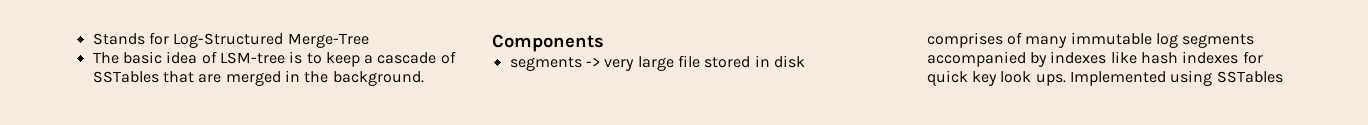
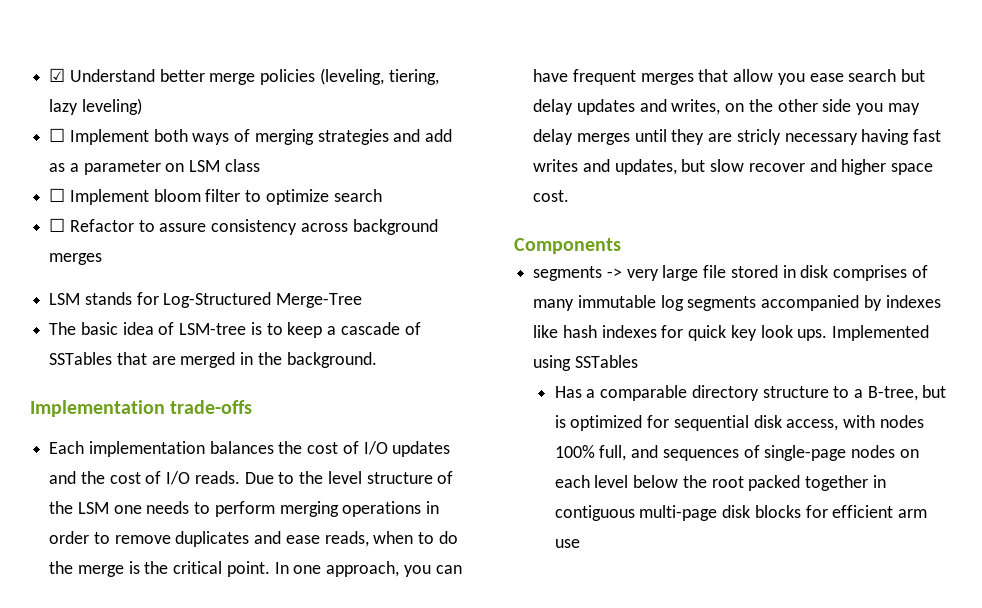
[92,33,145,45] Stands -> [49,68,439,85] [49,98,142,115] [49,128,453,145] [49,159,260,175] [49,188,382,205] [49,218,438,235] [49,253,103,265] [49,292,132,305] ☑ Understand better merge policies (leveling, tiering, lazy leveling) // ☐ Implement both ways of merging strategies and add as a parameter on LSM class // ☐ Implement bloom filter to optimize search // ☐ Refactor to assure consistency across background merges // LSM stands
(424, 78) none -> [30,400,253,417] [49,441,451,457] [49,471,454,485] [49,501,440,517] [49,531,458,547] [49,561,462,577] [533,69,926,85] [533,99,920,115] [533,129,942,145] [533,159,934,175] [533,190,570,202] // Implementation trade-offs // Each implementation balances the cost of I/O updates and the cost of I/O reads. Due to the level structure of the LSM one needs to perform merging operations in order to remove duplicates and ease reads, when to do the merge is the critical point. In one approach, you can have frequent merges that allow you ease search but delay updates and writes, on the other side you may delay merges until they are stricly necessary having fast writes and updates, but slow recover and higher space cost.
(1283, 77) none -> [554,385,947,401] [554,415,924,431] [554,445,919,461] [554,475,886,491] [554,505,927,521] [554,539,580,548] // Has a comparable directory structure to a B-tree, but is optimized for sequential disk access, with nodes 100% full, and sequences of single-page nodes on each level below the root packed together in contiguous multi-page disk blocks for efficient arm use

